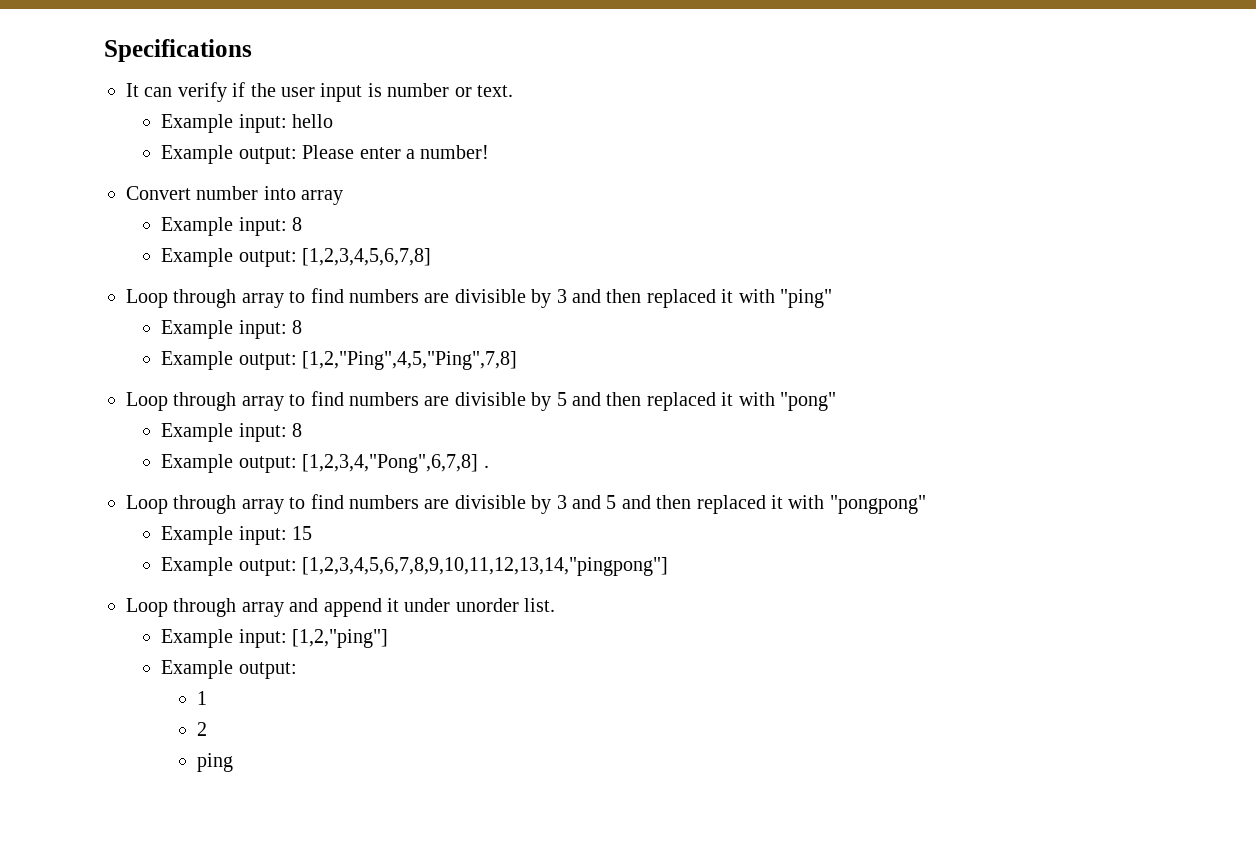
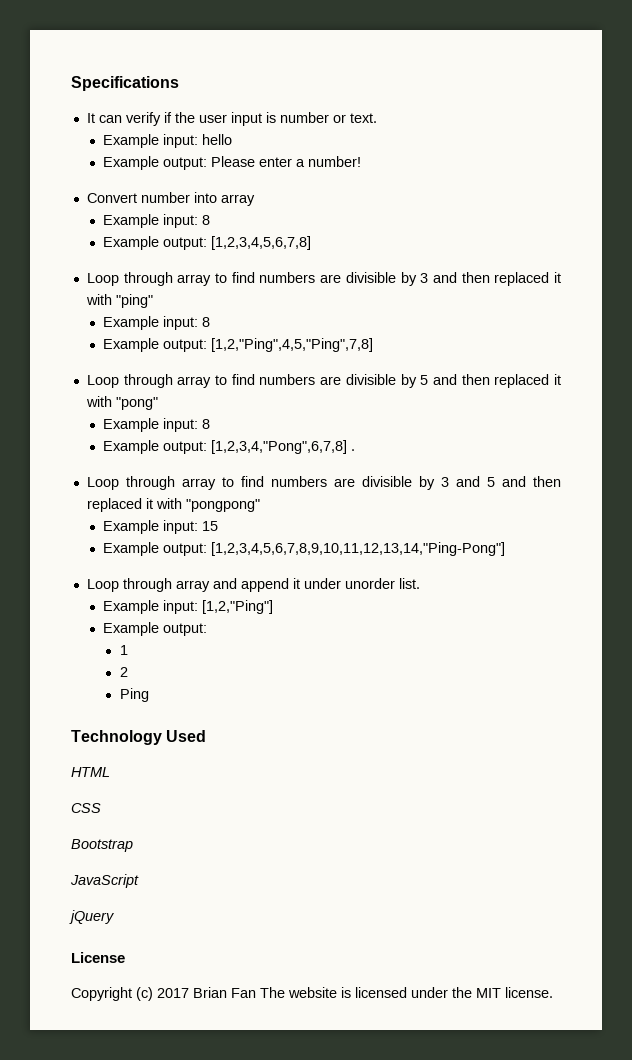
[302,557,669,576] [1,2,3,4,5,6,7,8,9,10,11,12,13,14,"pingpong"] -> [211,542,506,556] [1,2,3,4,5,6,7,8,9,10,11,12,13,14,"Ping-Pong"]
[292,629,389,648] [1,2,"ping"] -> [202,600,274,614] [1,2,"Ping"]
[196,753,233,772] ping -> [119,688,149,702] [71,730,207,745] [71,767,110,777] [71,803,101,813] [71,839,133,852] [70,874,139,888] [69,910,114,924] [71,952,125,963] [71,987,553,1001] Ping // Technology Used // HTML // CSS // Bootstrap // JavaScript // jQuery // License // Copyright (c) 2017 Brian Fan The website is licensed under the MIT license.

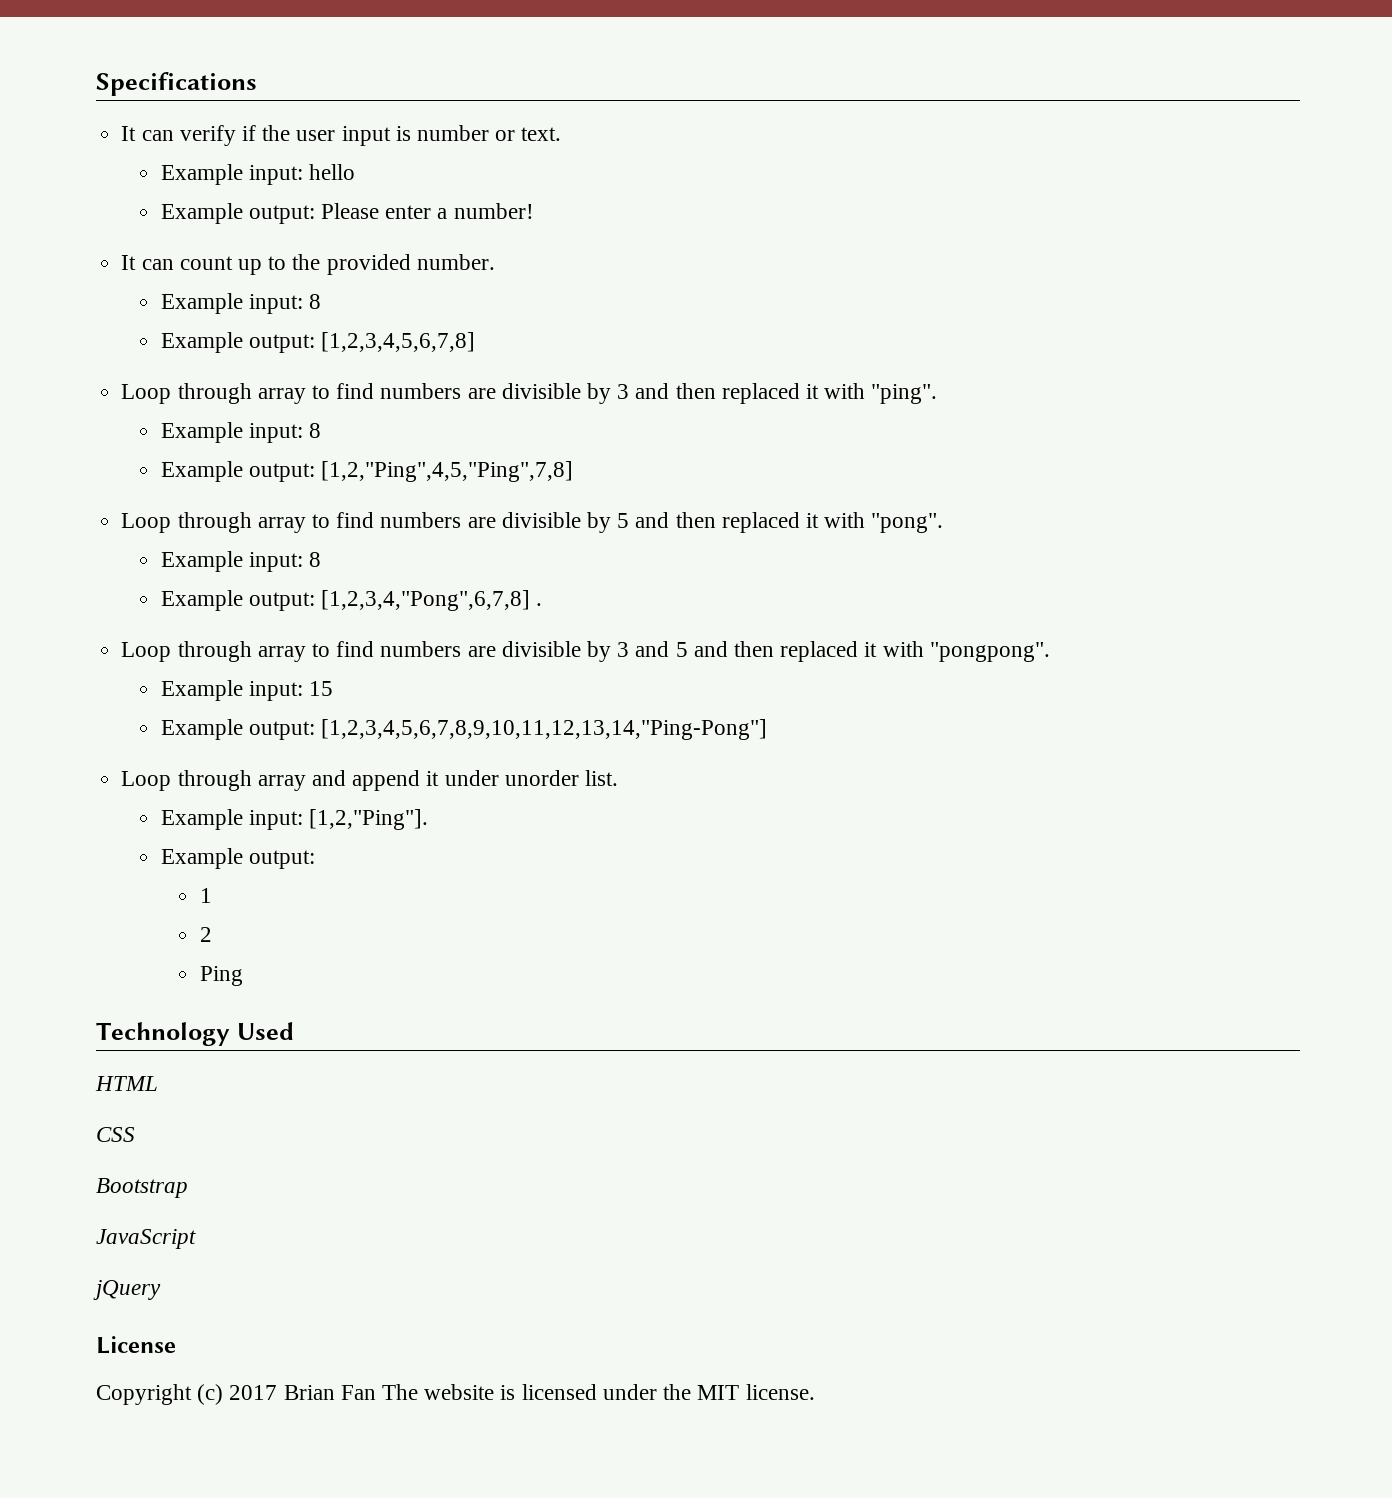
[86,192,255,206] Convert number into array -> [121,254,495,275] It can count up to the provided number.
[115,294,153,308] "ping" -> [871,384,938,404] "ping".
[115,397,158,410] "pong" -> [871,513,944,533] "pong".
[185,499,260,512] "pongpong" -> [929,642,1050,662] "pongpong".
[202,600,274,614] [1,2,"Ping"] -> [308,809,428,830] [1,2,"Ping"].

